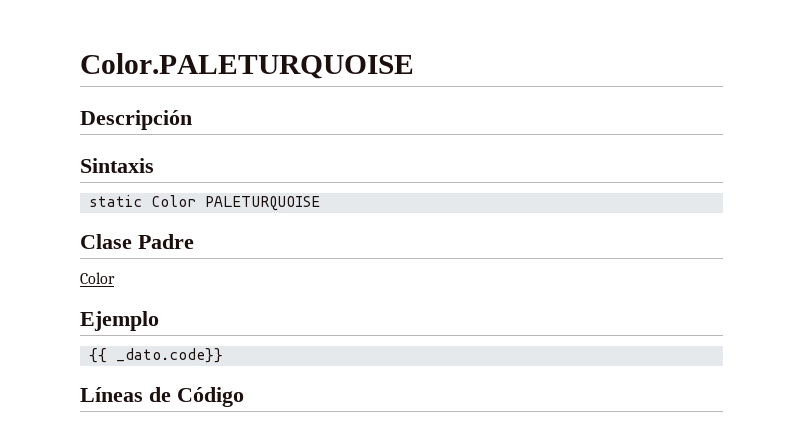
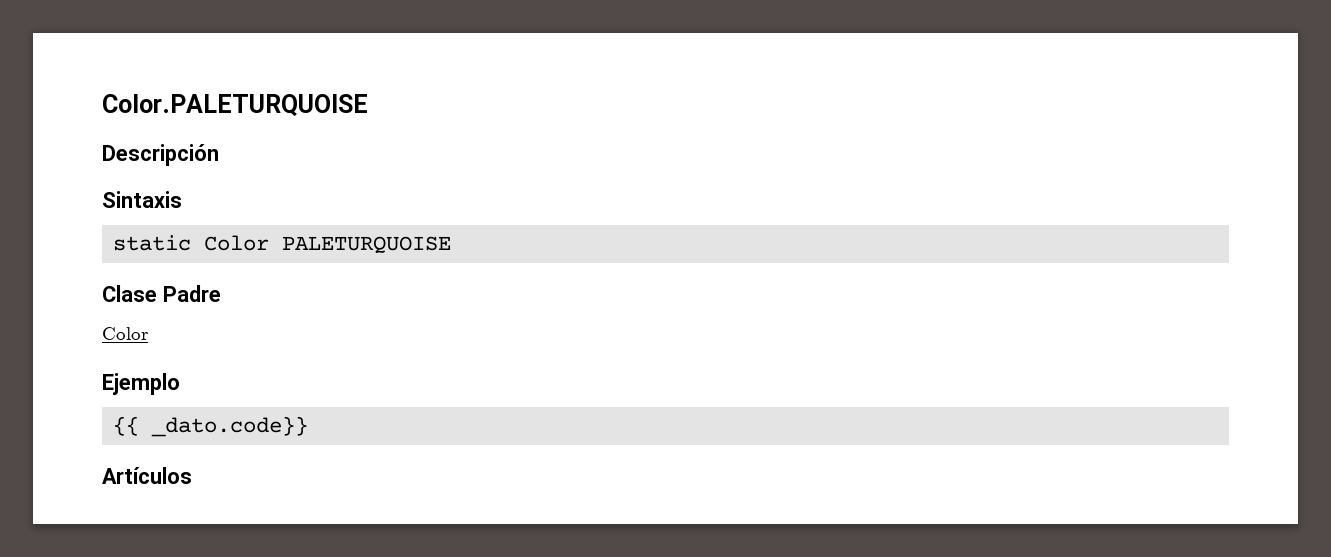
[80,387,244,407] Líneas de Código -> [102,467,192,484] Artículos

